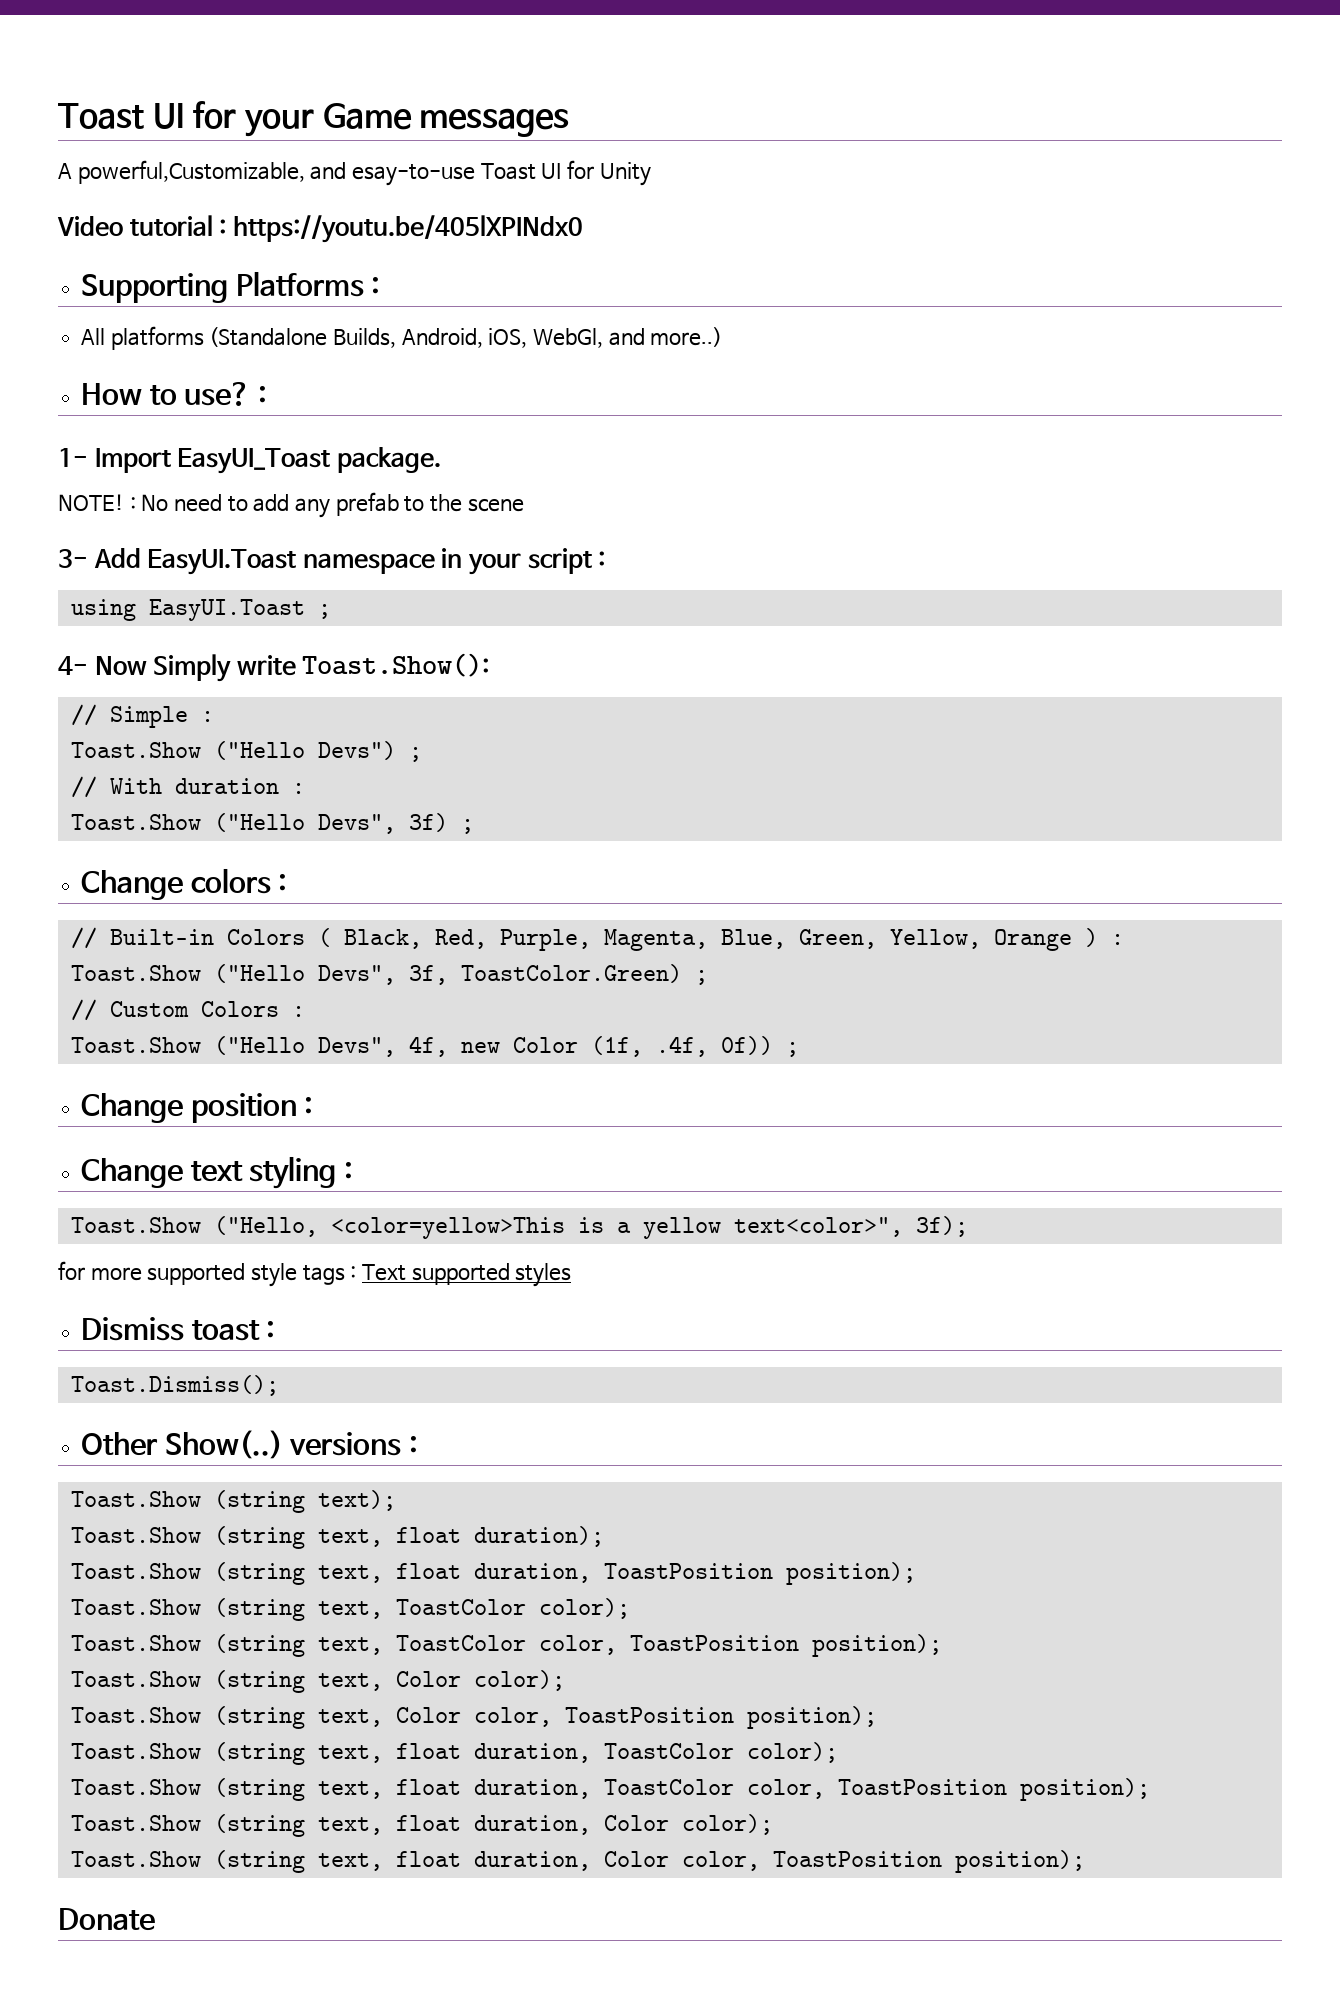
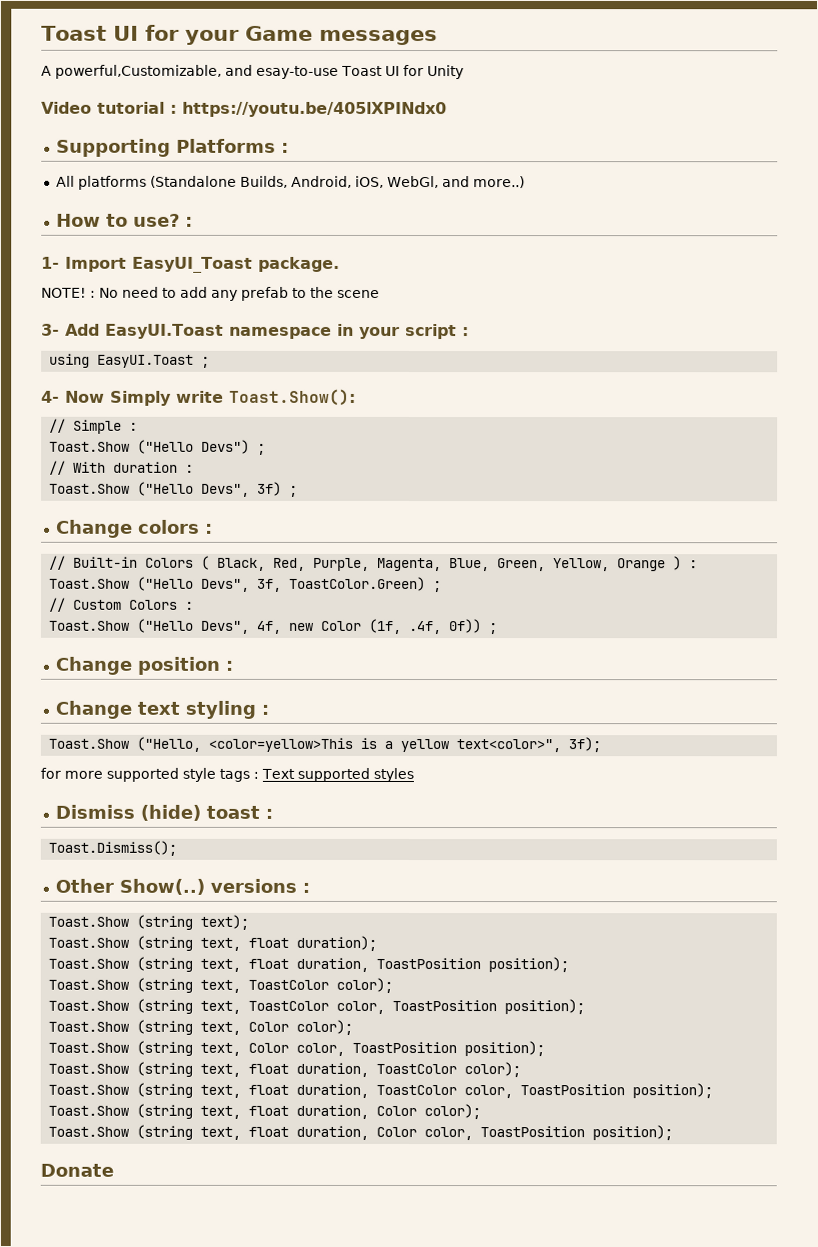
(185, 1329) none -> [139,804,201,821] (hide)

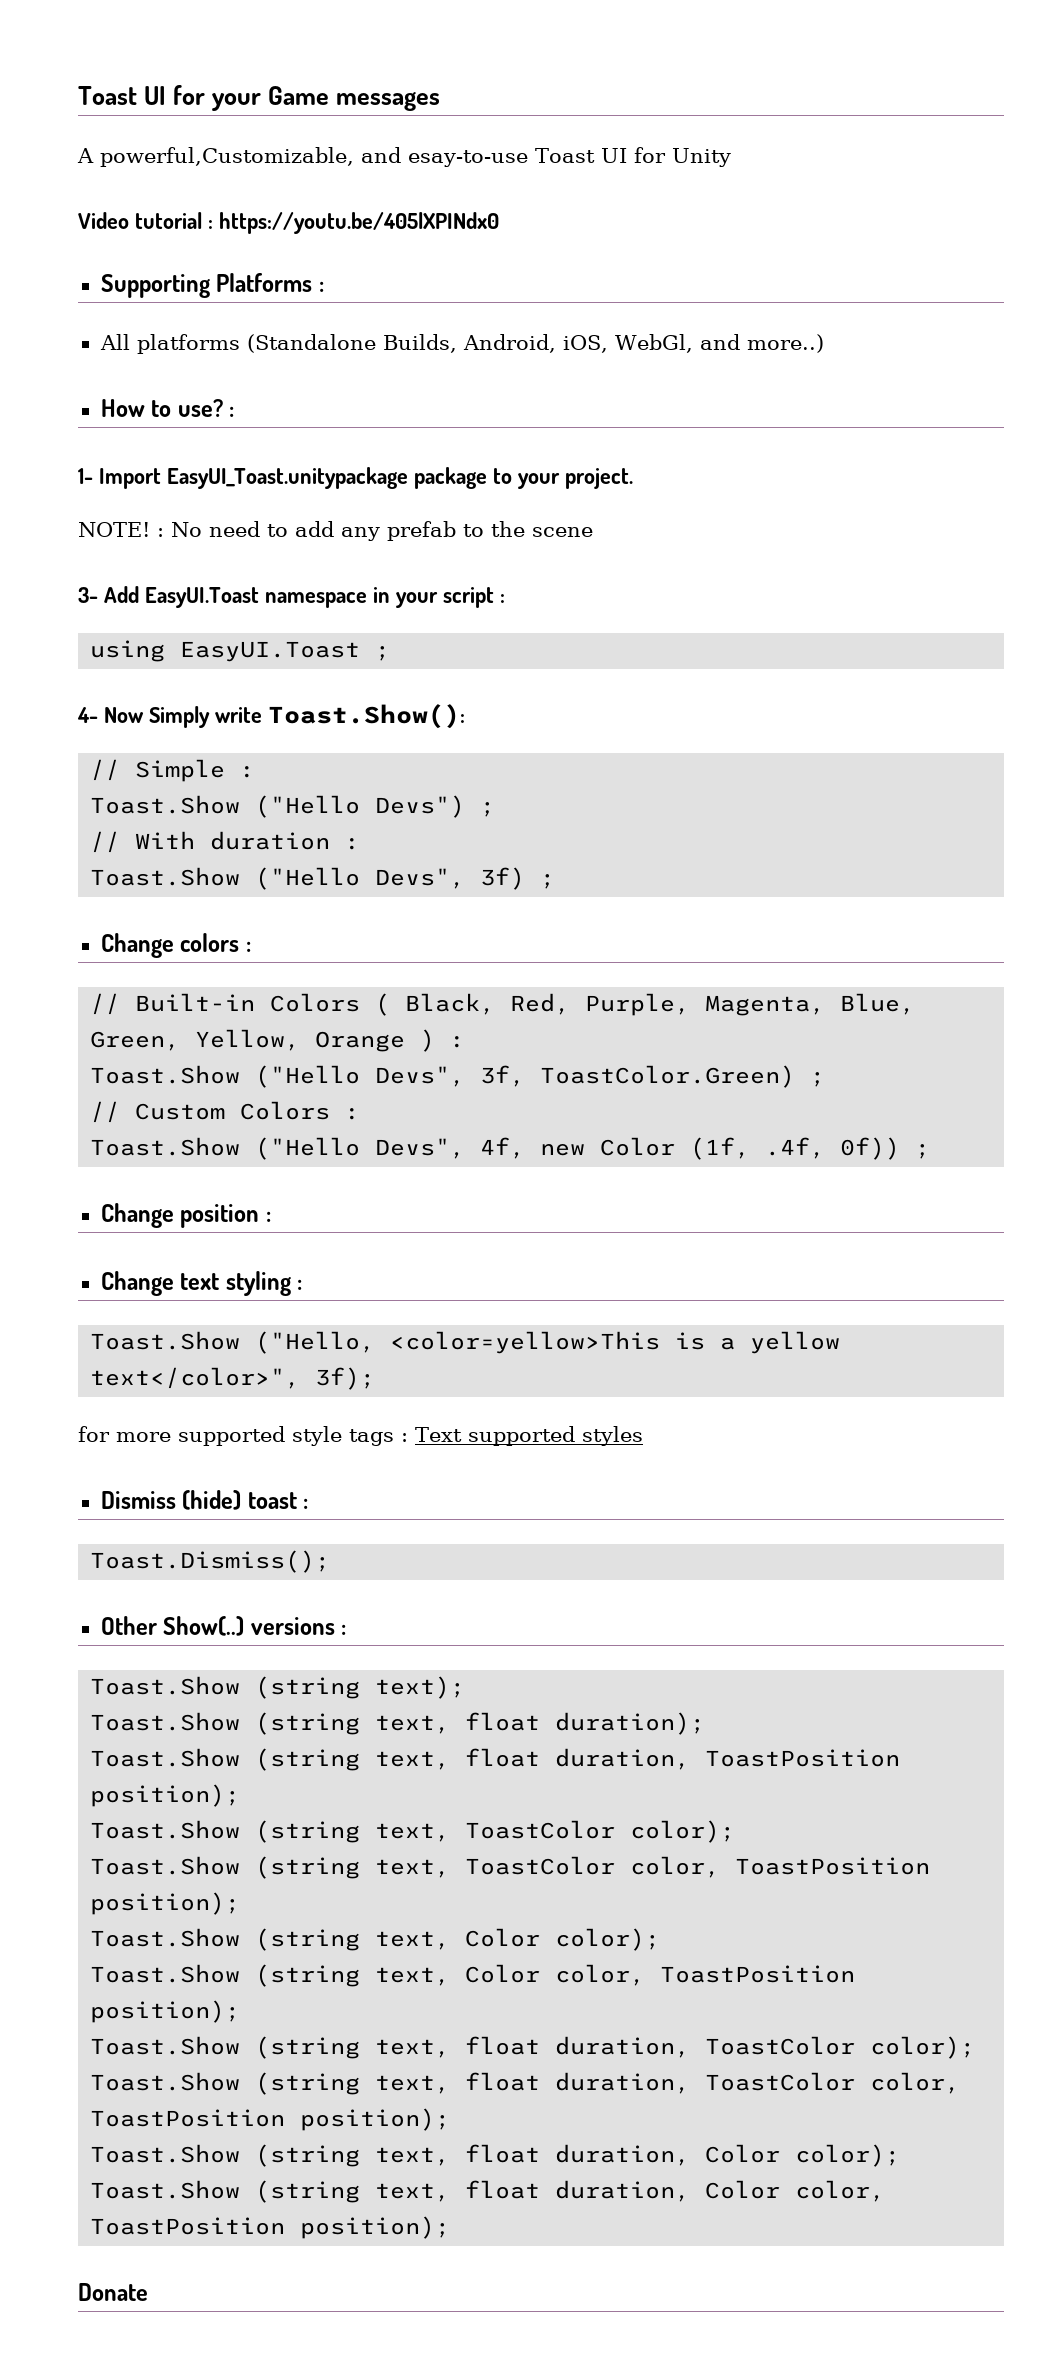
[132,256,340,273] EasyUI_Toast package. -> [166,467,633,489] EasyUI_Toast.unitypackage package to your project.
[456,739,562,753] text<color>", -> [90,1367,301,1389] text</color>",

